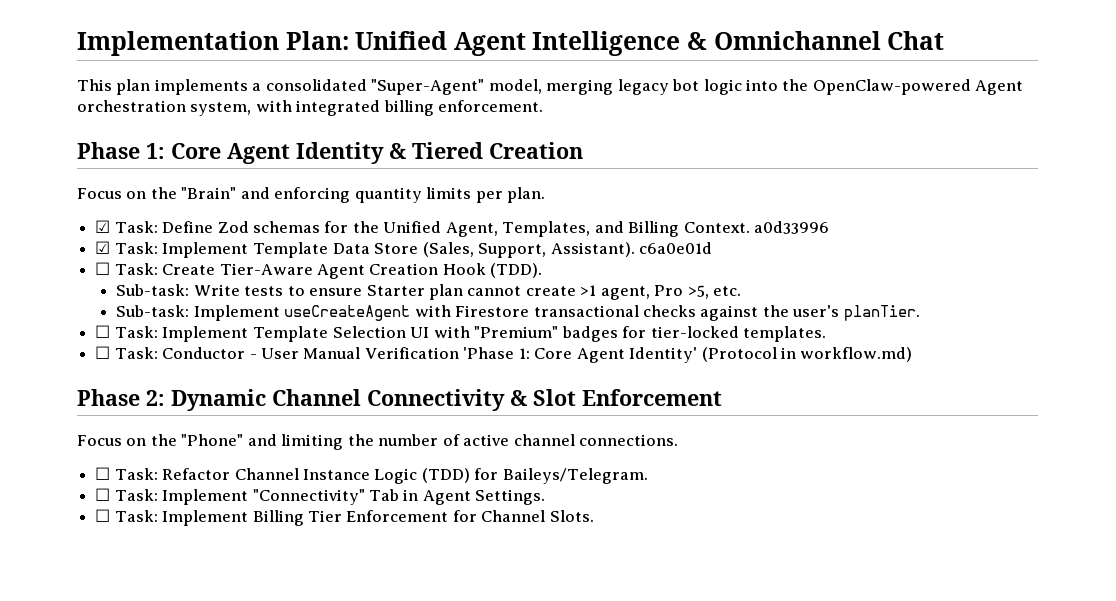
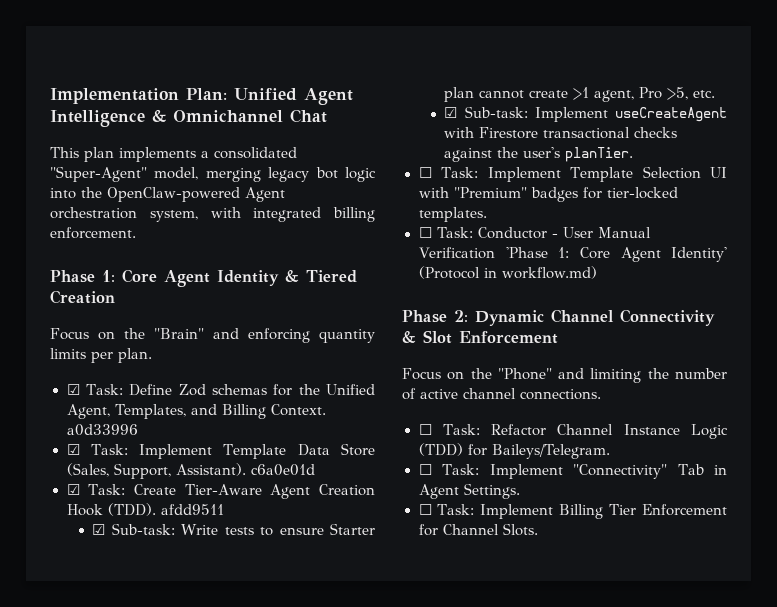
[95,262,111,275] ☐ -> [66,484,80,495] ☑
(543, 270) // -> [160,504,224,515] [92,524,106,535] afdd9511 // ☑
(742, 291) none -> [444,107,458,118] ☑

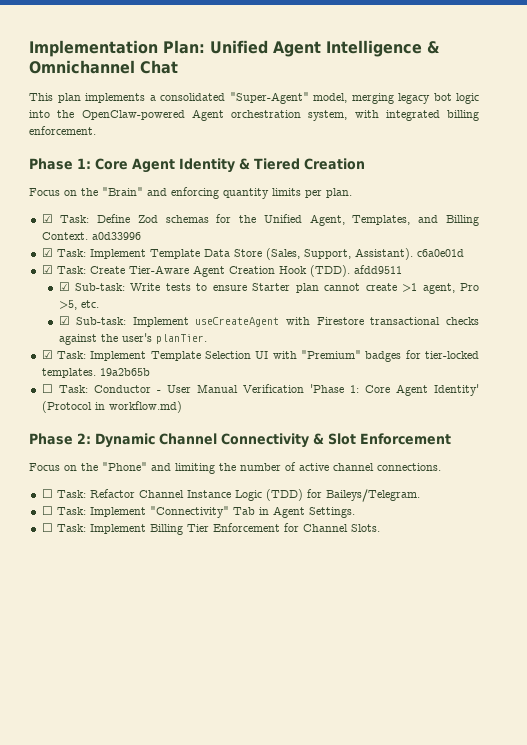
[418,167,432,178] ☐ -> [41,350,53,359] ☑
(487, 214) none -> [99,368,150,376] 19a2b65b

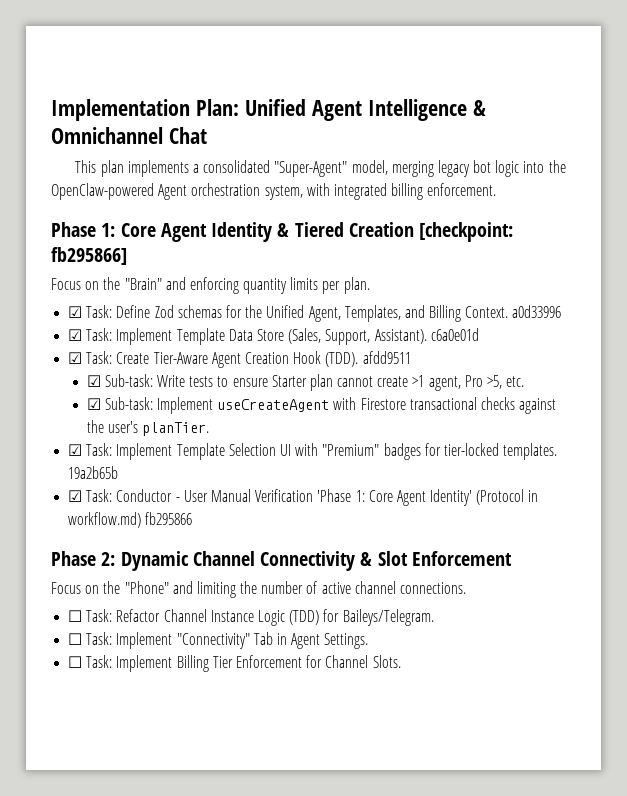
(365, 164) none -> [419,222,514,242] [51,247,127,265] [checkpoint: fb295866]
[41,384,53,393] ☐ -> [68,490,83,502] ☑
(182, 407) none -> [145,512,193,525] fb295866

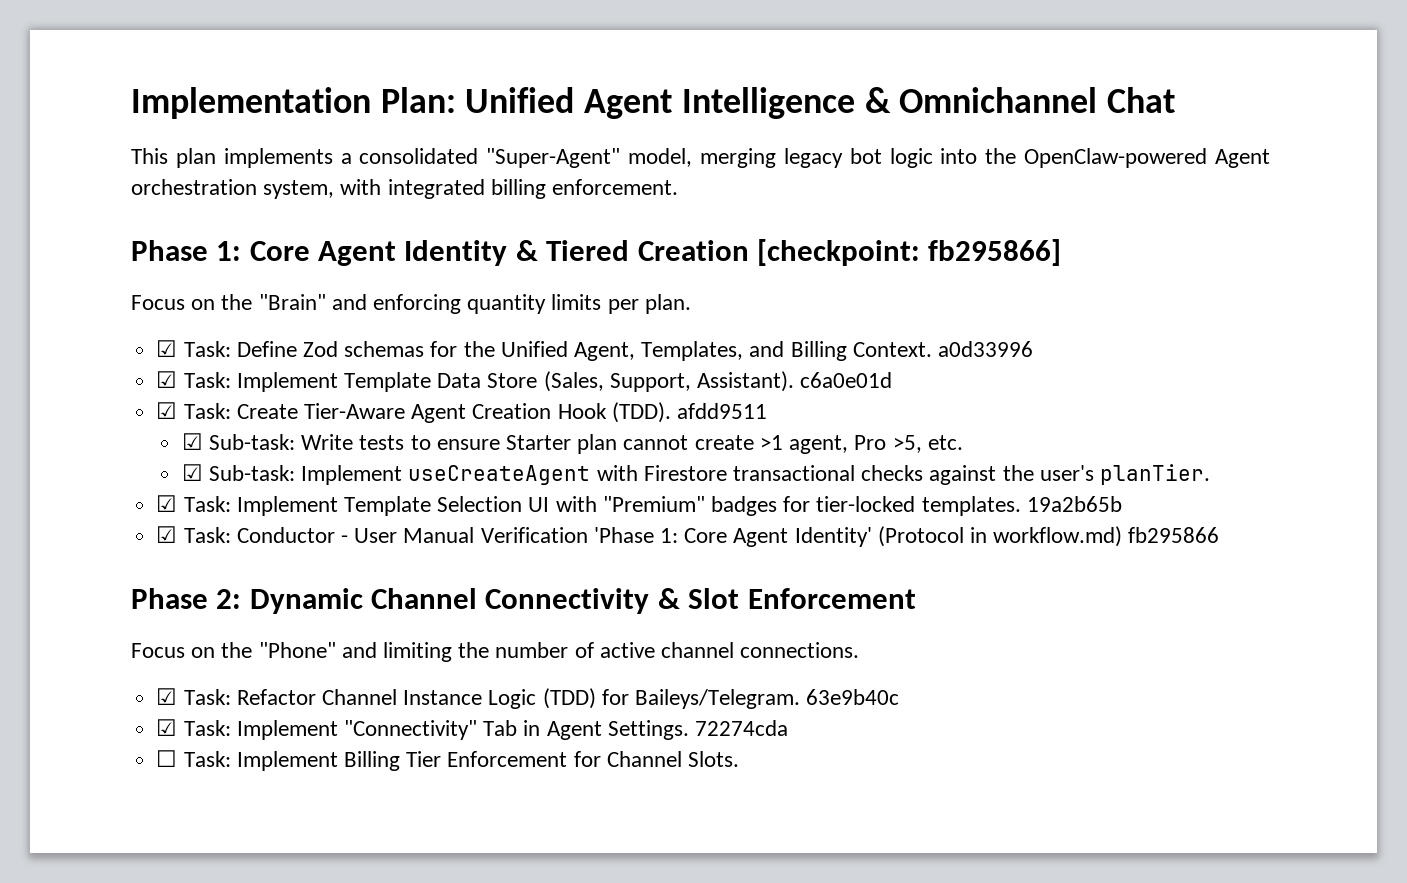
[68,610,83,622] ☐ -> [156,688,178,705] ☑
[68,633,83,645] // ☐ -> [806,689,900,705] [156,719,178,736] 63e9b40c // ☑
(369, 641) none -> [694,720,788,736] 72274cda

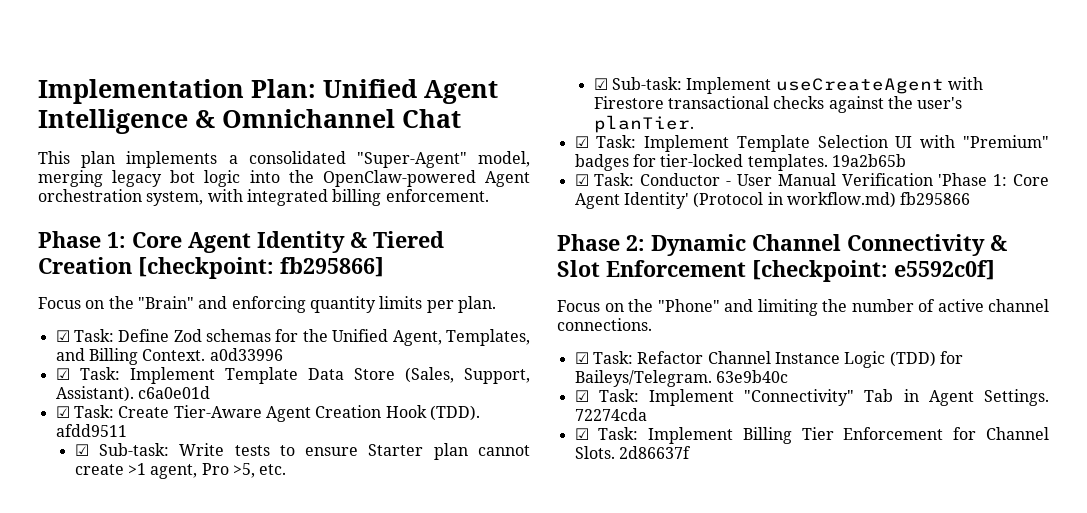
(916, 598) none -> [752,260,995,282] [checkpoint: e5592c0f]
[156,750,178,767] ☐ -> [574,428,589,440] ☑
(739, 759) none -> [618,446,691,459] 2d86637f

